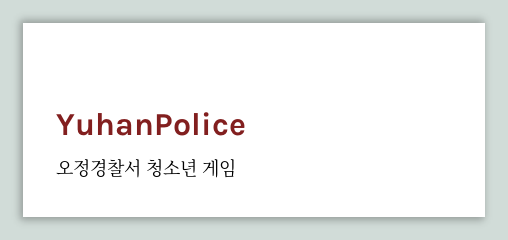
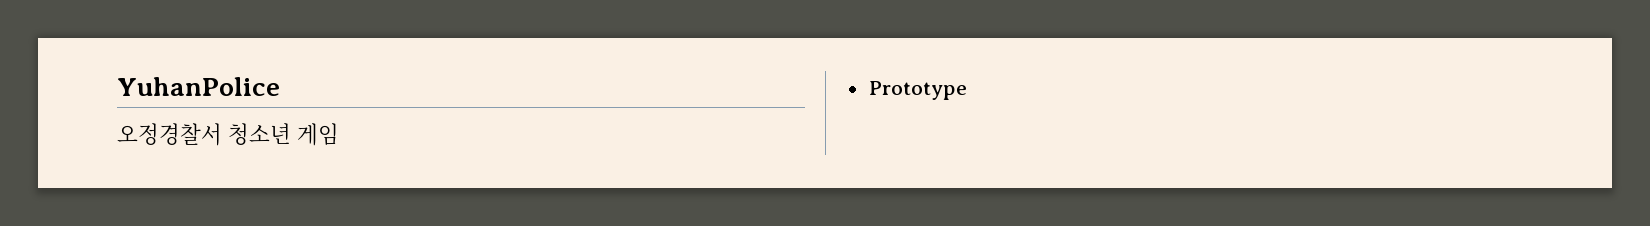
(236, 168) none -> [868,81,967,100] // Prototype

